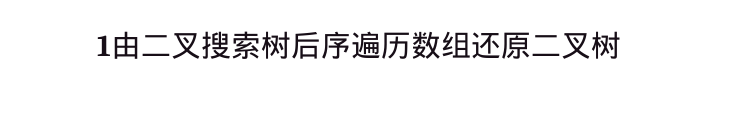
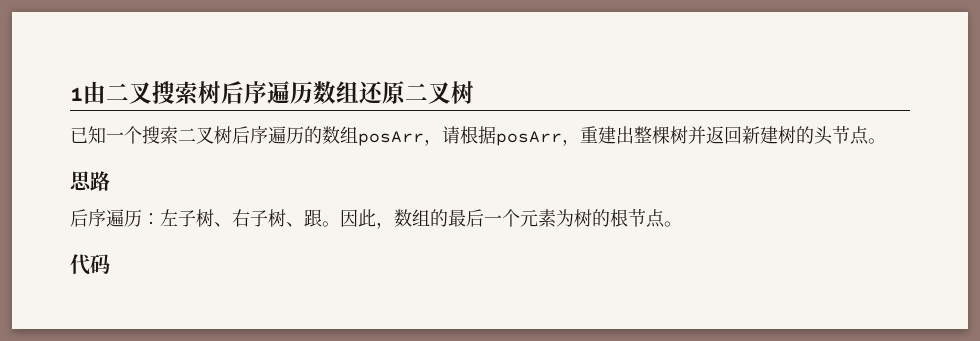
(621, 45) none -> [70,126,886,146] [70,171,110,191] [70,209,682,229] [70,254,110,275] // 已知一个搜索二叉树后序遍历的数组posArr，请根据posArr，重建出整棵树并返回新建树的头节点。 // 思路 // 后序遍历：左子树、右子树、跟。因此，数组的最后一个元素为树的根节点。 // 代码

